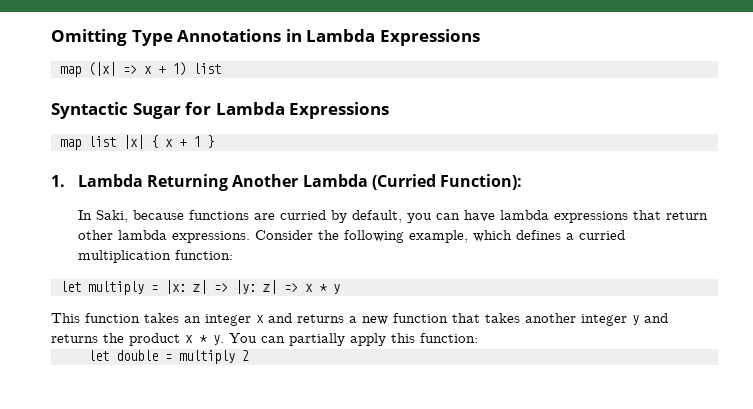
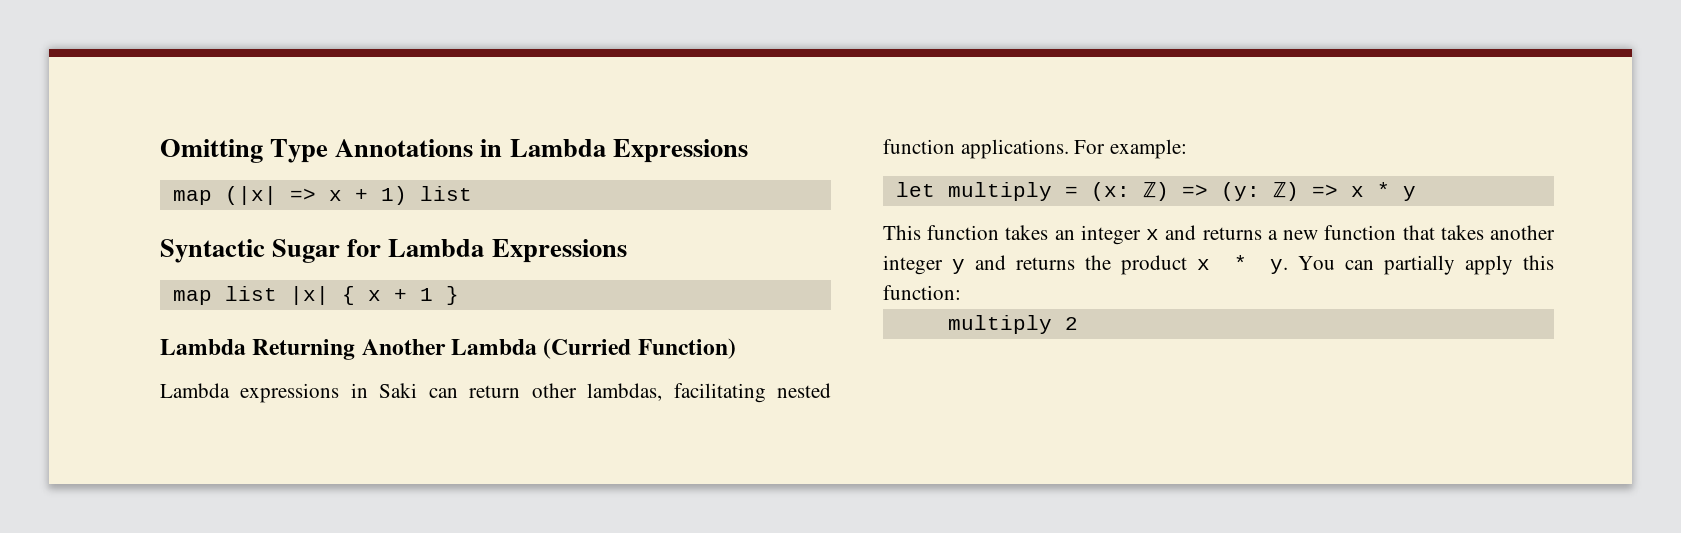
[51,175,65,187] 1. -> (459, 295) none
[439,174,522,190] [77,210,708,223] [77,230,625,243] [77,250,233,263] [60,280,277,295] Function): // In Saki, because functions are curried by default, you can have lambda expressions that return other lambda expressions. Consider the following example, which defines a curried multiplication function: // let multiply = |x: ℤ| => |y: ℤ| -> [637,338,736,359] [160,383,832,403] [883,139,1188,159] [895,182,1299,201] Function) // Lambda expressions in Saki can return other lambdas, facilitating nested function applications. For example: // let multiply = (x: ℤ) => (y: ℤ)
[88,350,172,361] let double = -> (961, 292) none

